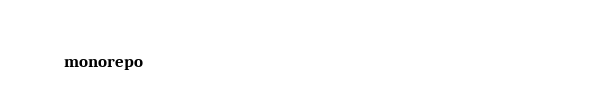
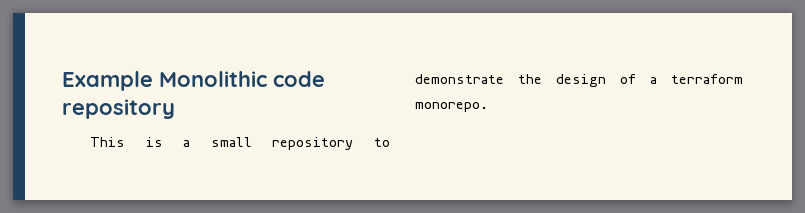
[64,58,143,70] monorepo -> [62,71,325,91] [62,99,175,119] [90,137,391,150] [415,74,743,87] [415,102,488,112] Example Monolithic code repository // This is a small repository to demonstrate the design of a terraform monorepo.

